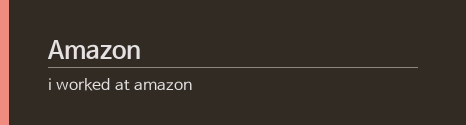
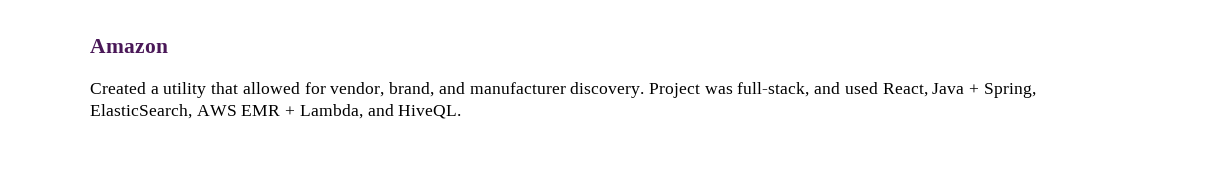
[48,78,192,91] i worked at amazon -> [90,82,1036,98] [90,104,462,119] Created a utility that allowed for vendor, brand, and manufacturer discovery. Project was full-stack, and used React, Java + Spring, ElasticSearch, AWS EMR + Lambda, and HiveQL.

